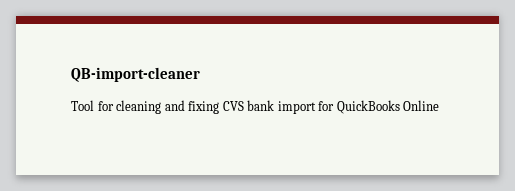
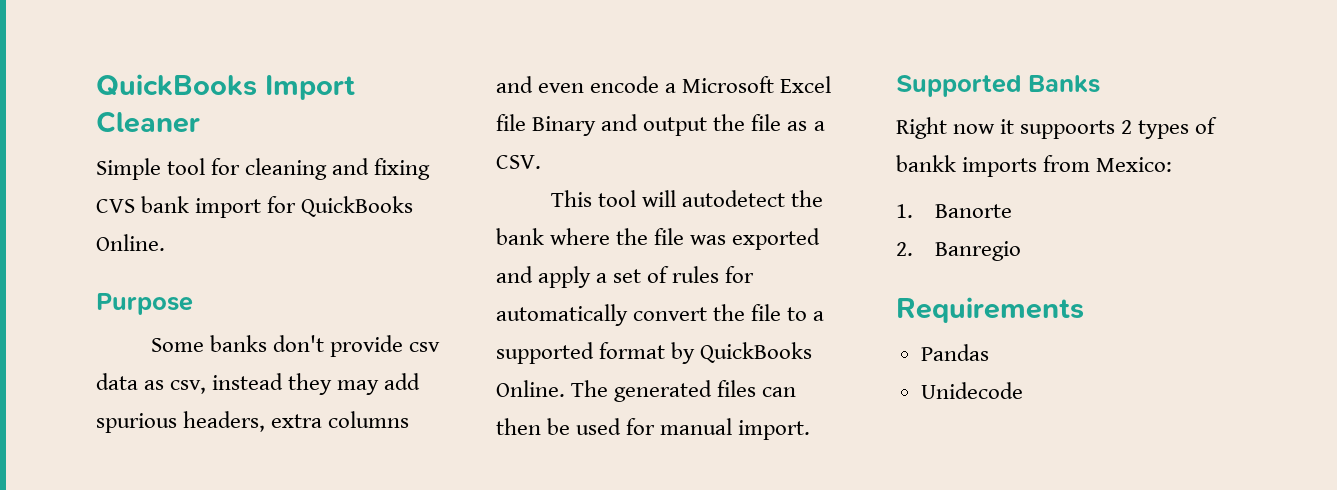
[71,67,200,82] [71,100,94,111] QB-import-cleaner // Tool -> [96,74,355,100] [96,111,200,133] [96,158,206,180] QuickBooks Import Cleaner // Simple tool
[403,100,440,111] Online -> [96,234,165,251] [96,293,193,315] [150,335,440,357] [96,373,421,395] [96,411,410,433] [496,76,832,93] [496,114,825,136] [496,155,541,169] [550,190,823,207] [496,228,821,250] [496,266,755,288] [496,304,825,326] [496,342,813,364] [496,380,797,402] [496,418,811,440] [896,75,1100,97] [896,117,1218,139] [896,155,1173,177] [896,204,1012,218] [896,241,1021,261] [896,297,1084,323] [920,344,989,361] [920,382,1023,399] Online. // Purpose // Some banks don't provide csv data as csv, instead they may add spurious headers, extra columns and even encode a Microsoft Excel file Binary and output the file as a CSV. // This tool will autodetect the bank where the file was exported and apply a set of rules for automatically convert the file to a supported format by QuickBooks Online. The generated files can then be used for manual import. // Supported Banks // Right now it suppoorts 2 types of bankk imports from Mexico: // 1. Banorte // 2. Banregio // Requirements // Pandas // Unidecode

